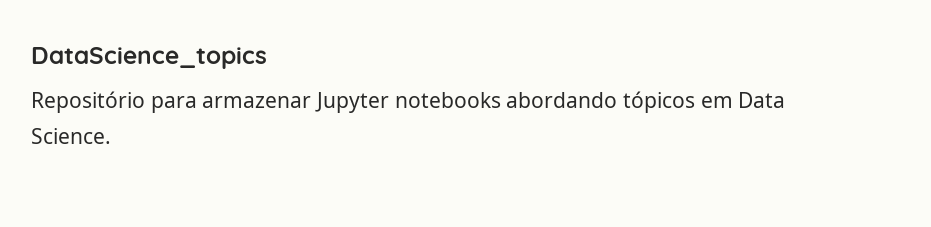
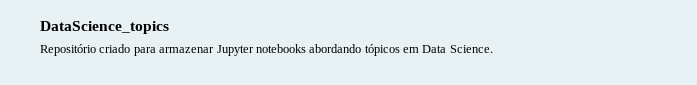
(145, 102) none -> [99,44,131,53] criado

